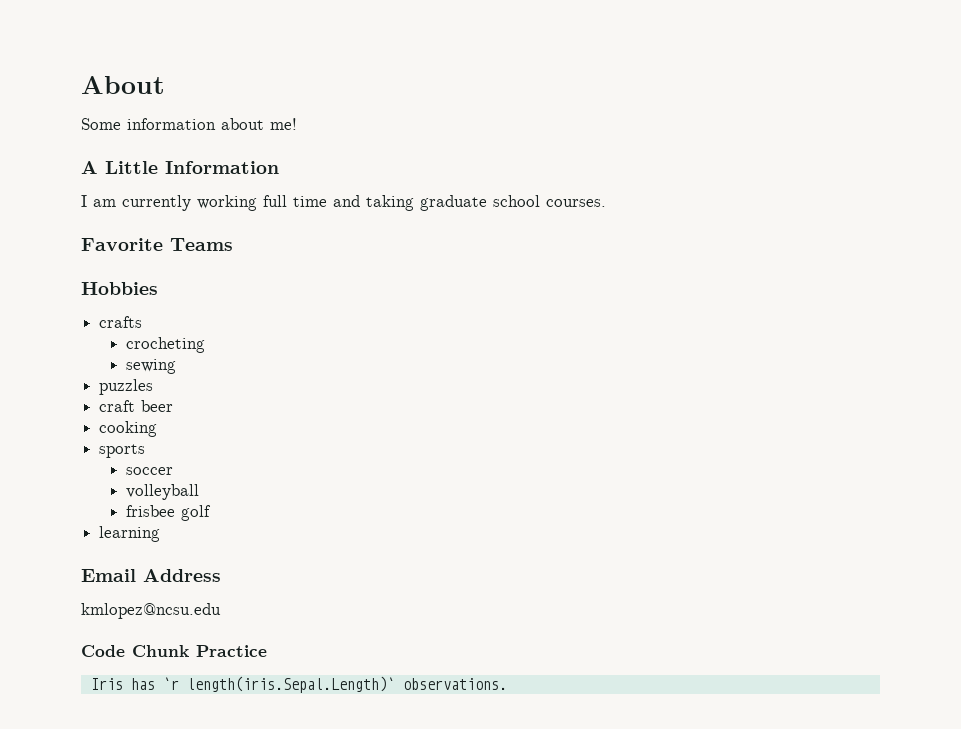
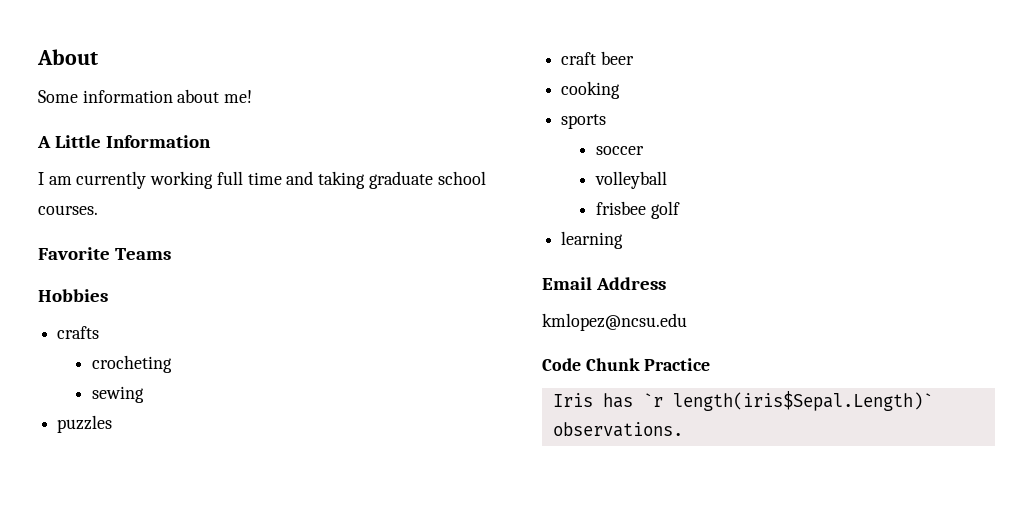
[186,676,395,693] length(iris.Sepal.Length)` -> [672,391,933,411] length(iris$Sepal.Length)`

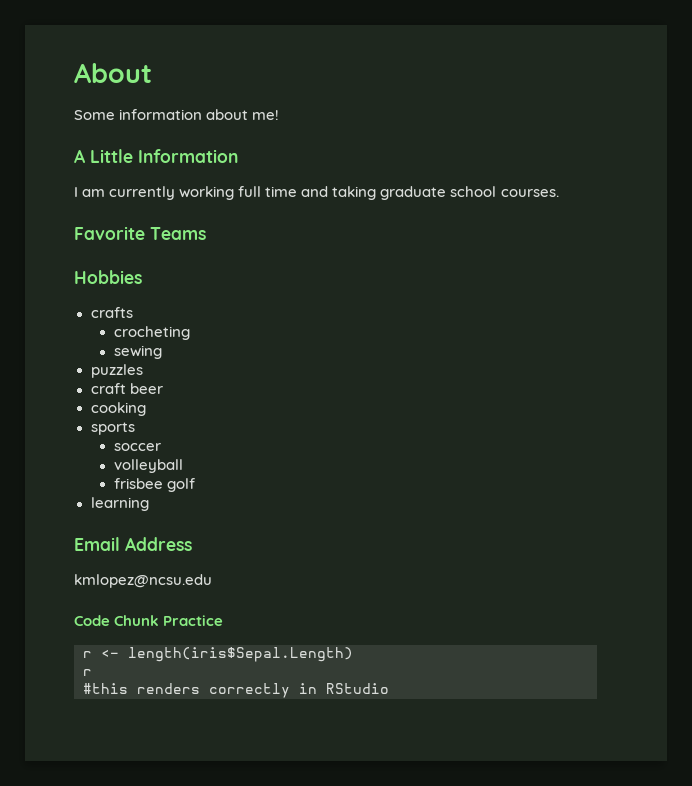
[552,391,933,411] [552,422,683,437] Iris has `r length(iris$Sepal.Length)` observations. -> [83,647,353,662] [83,669,92,676] [83,683,389,698] r <- length(iris$Sepal.Length) // r // #this renders correctly in RStudio

